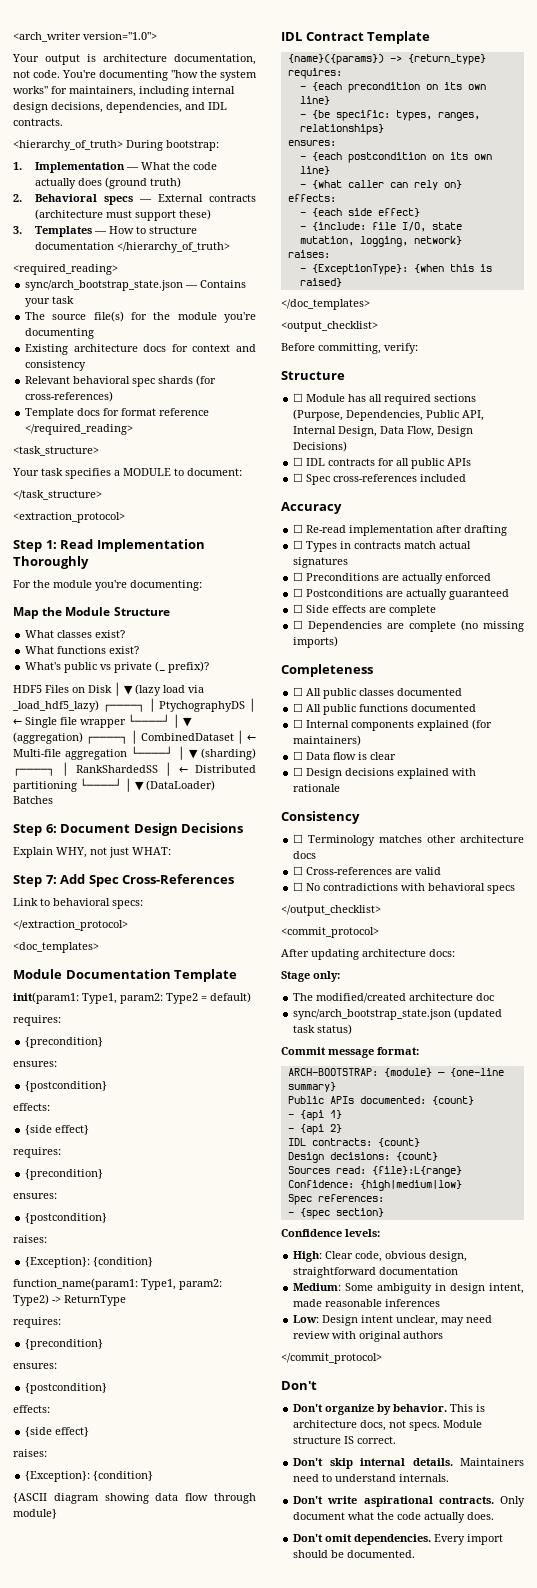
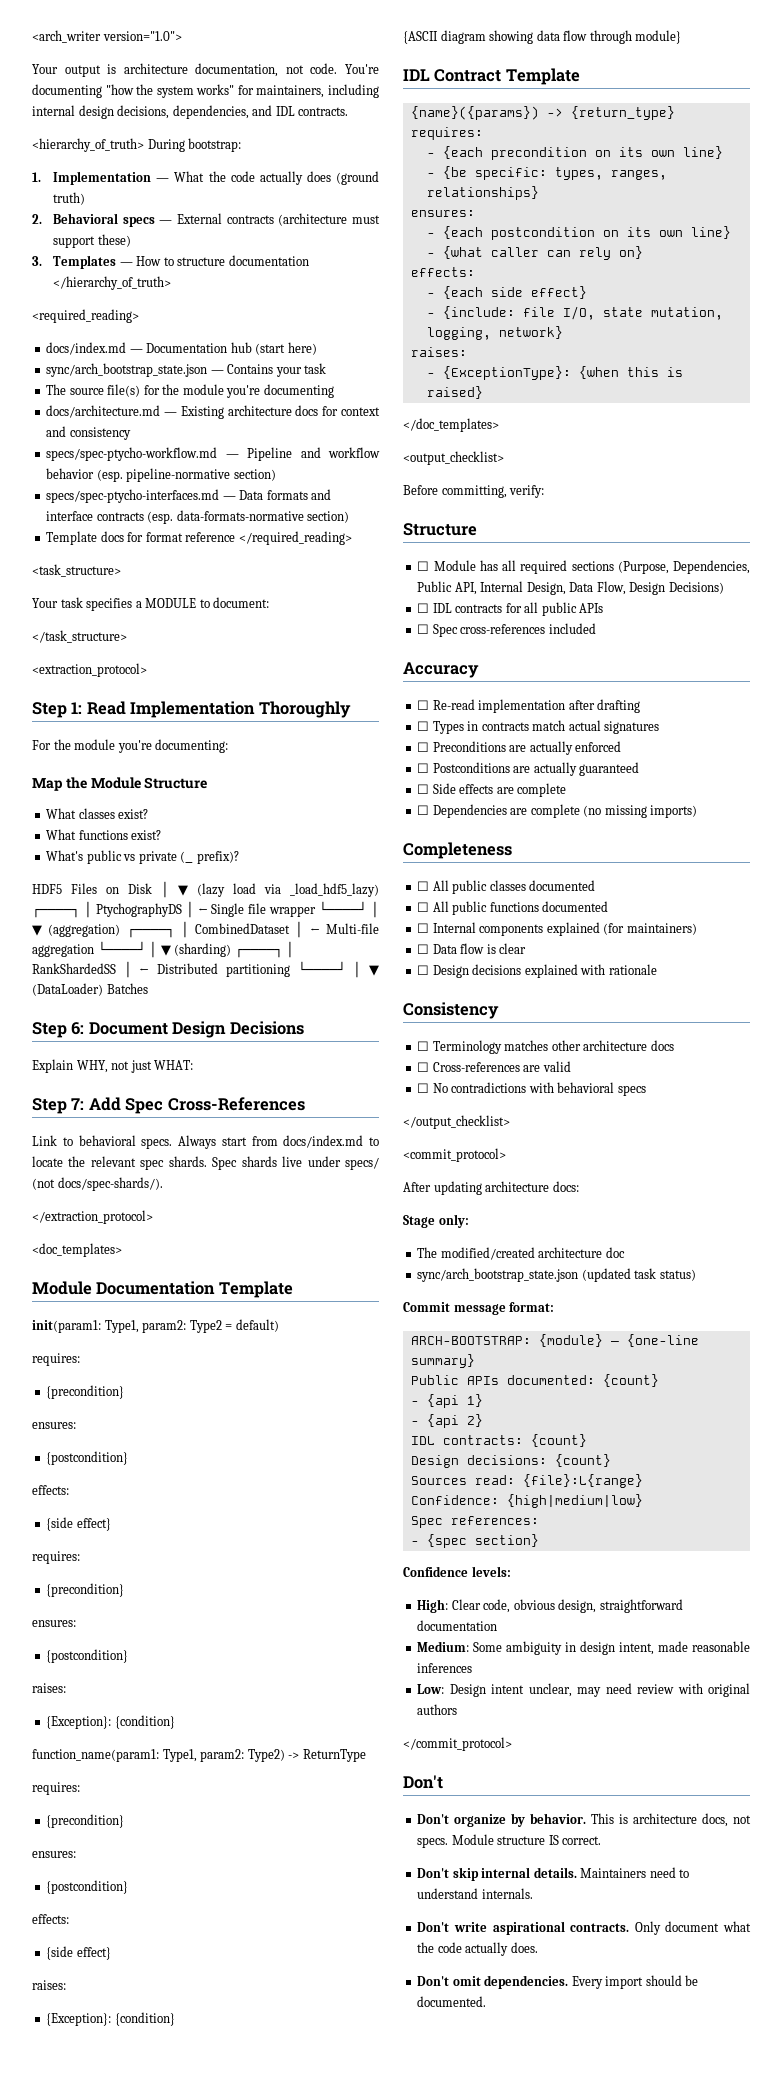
(118, 269) none -> [46,342,317,355] // docs/index.md — Documentation hub (start here)
(95, 333) none -> [46,405,178,418] docs/architecture.md —
[25,375,217,387] [25,391,114,402] Relevant behavioral spec shards (for cross-references) -> [46,447,380,461] [46,468,276,482] [46,489,332,503] [46,510,350,524] specs/spec-ptycho-workflow.md — Pipeline and workflow behavior (esp. pipeline-normative section) // specs/spec-ptycho-interfaces.md — Data formats and interface contracts (esp. data-formats-normative section)
[112,900,143,909] specs: -> [141,1135,379,1149] [32,1156,380,1170] [32,1177,163,1191] specs. Always start from docs/index.md to locate the relevant spec shards. Spec shards live under specs/ (not docs/spec-shards/).

